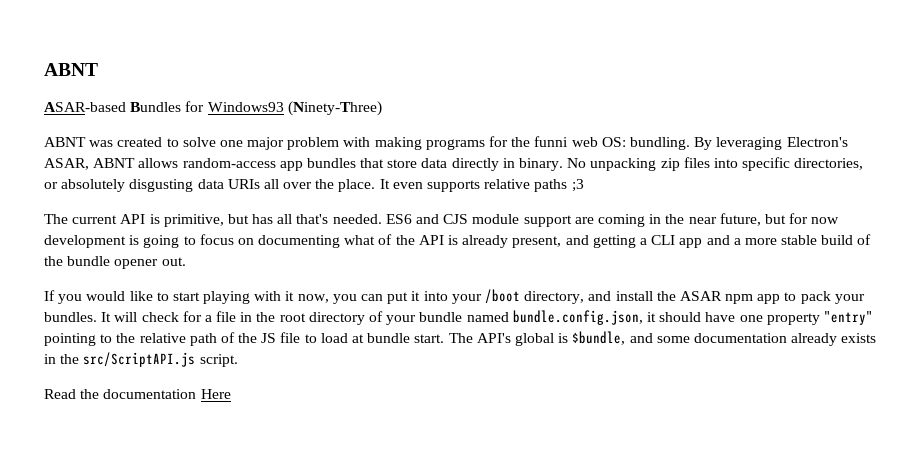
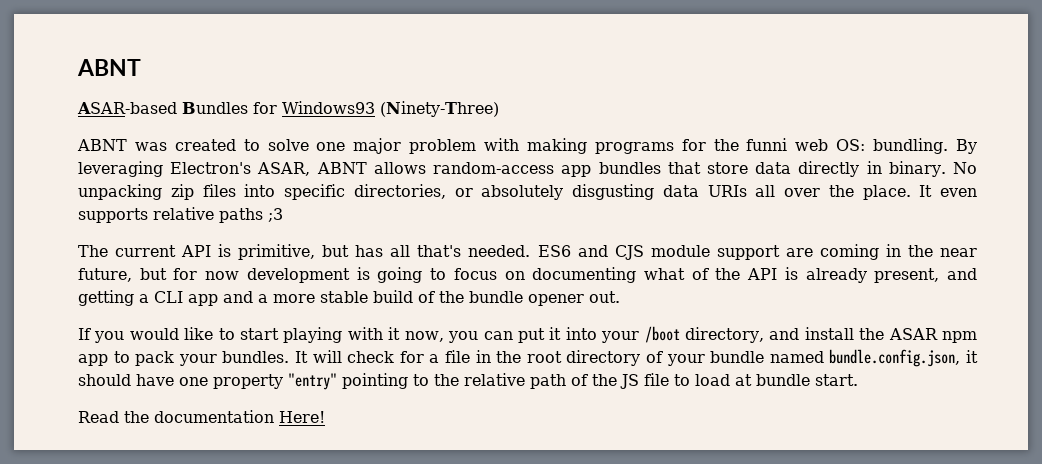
[448,331,877,346] [44,352,238,367] The API's global is $bundle, and some documentation already exists in the src/ScriptAPI.js script. -> (858, 380) none
[200,389,231,399] Here -> [279,411,325,423] Here!

